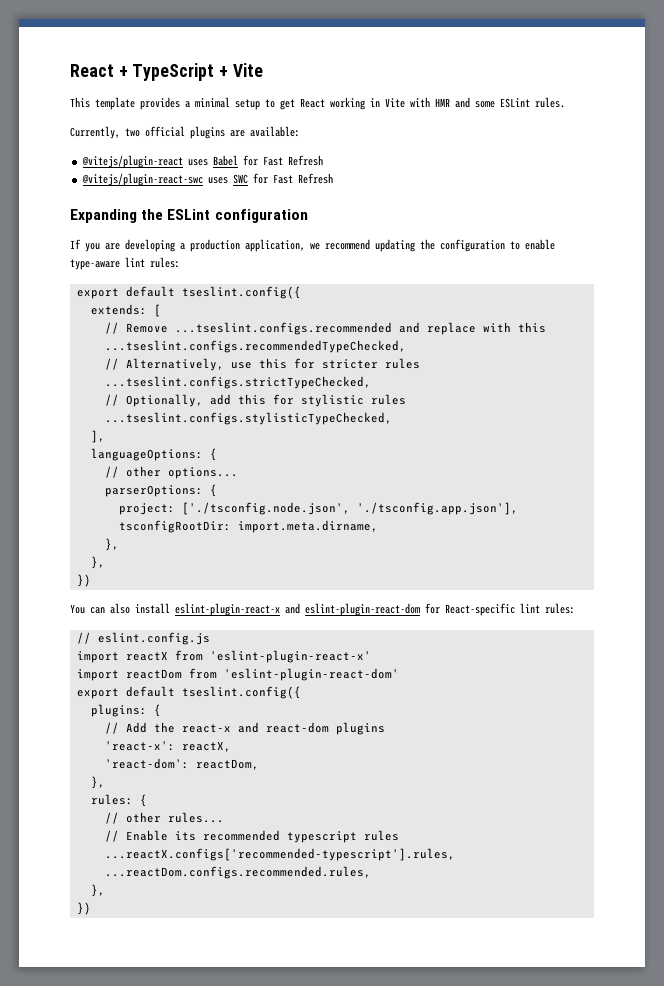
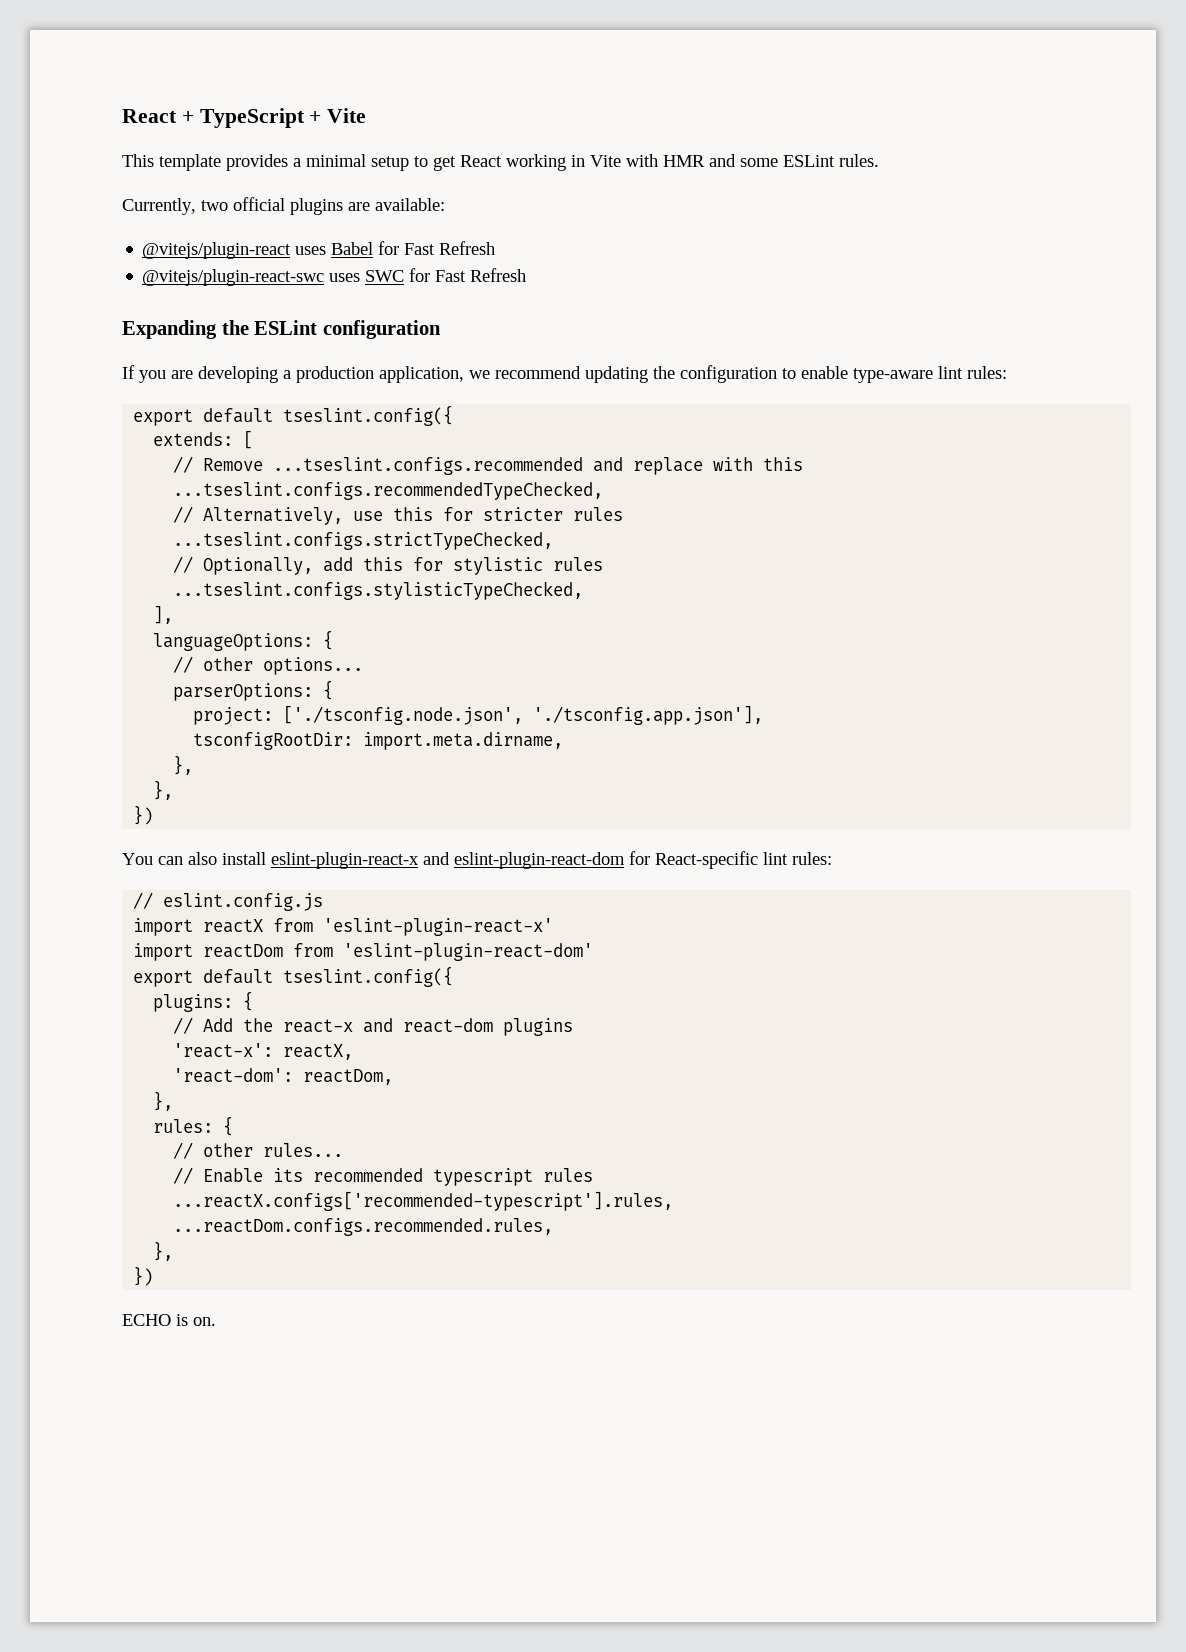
(91, 908) none -> [122,1314,216,1326] // ECHO is on.

